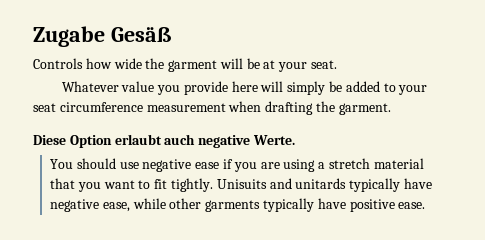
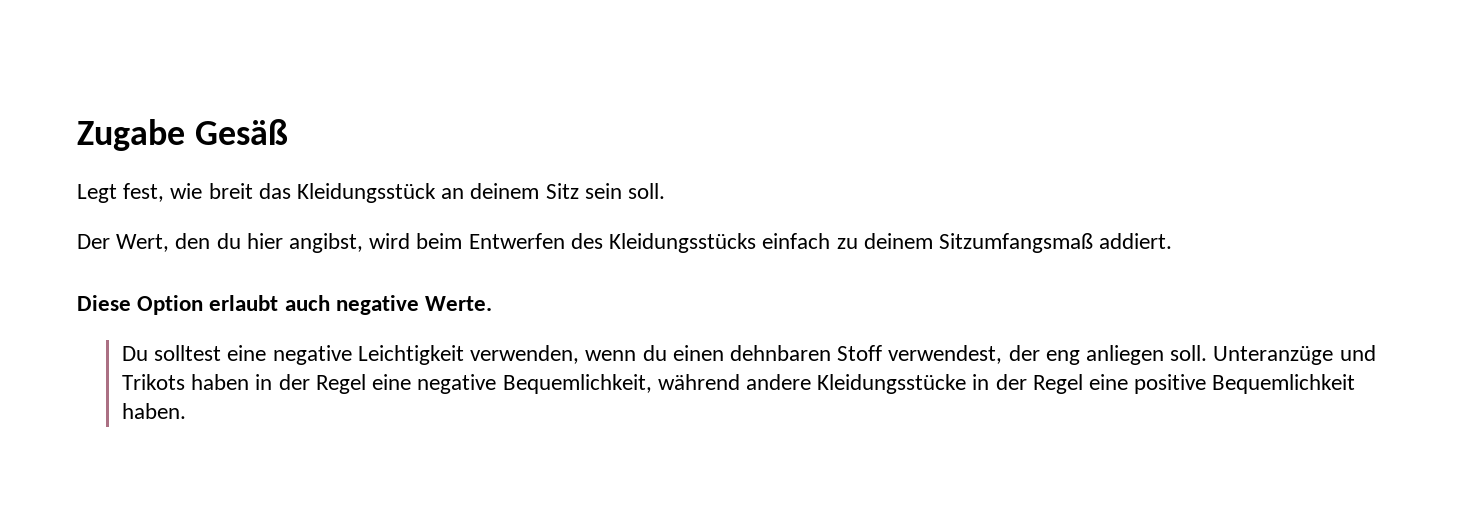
[33,58,338,72] [61,81,428,95] [33,101,391,115] Controls how wide the garment will be at your seat. // Whatever value you provide here will simply be added to your seat circumference measurement when drafting the garment. -> [77,183,666,203] [77,233,1173,253] Legt fest, wie breit das Kleidungsstück an deinem Sitz sein soll. // Der Wert, den du hier angibst, wird beim Entwerfen des Kleidungsstücks einfach zu deinem Sitzumfangsmaß addiert.
[50,158,424,172] [50,178,432,192] [50,198,426,212] You should use negative ease if you are using a stretch material that you want to fit tightly. Unisuits and unitards typically have negative ease, while other garments typically have positive ease. -> [122,345,1376,365] [122,374,1356,394] [122,403,187,419] Du solltest eine negative Leichtigkeit verwenden, wenn du einen dehnbaren Stoff verwendest, der eng anliegen soll. Unteranzüge und Trikots haben in der Regel eine negative Bequemlichkeit, während andere Kleidungsstücke in der Regel eine positive Bequemlichkeit haben.

